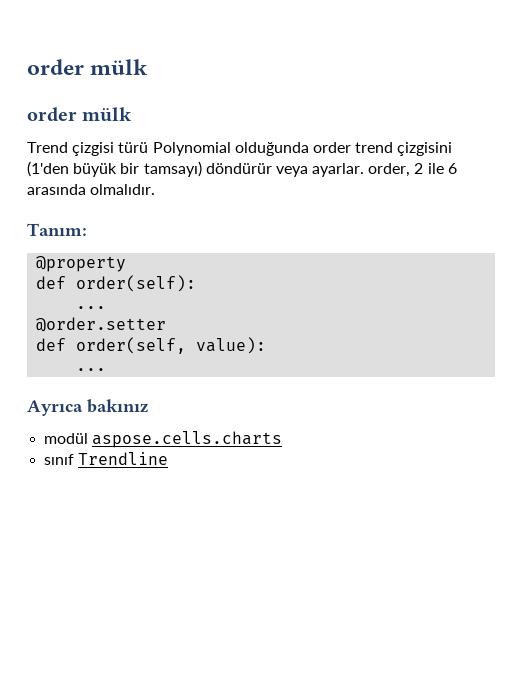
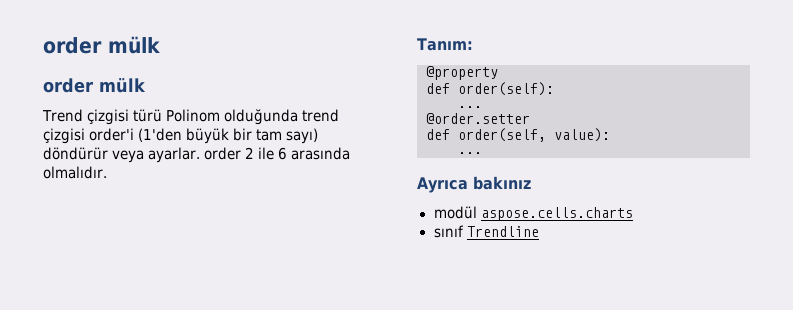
[152,142,453,156] Polynomial olduğunda order trend çizgisini -> [166,109,340,125] [43,128,135,144] Polinom olduğunda trend çizgisi order'i
[143,161,202,177] tamsayı) -> [256,128,319,144] tam sayı)
[368,163,411,177] order, -> [204,147,242,160] order

